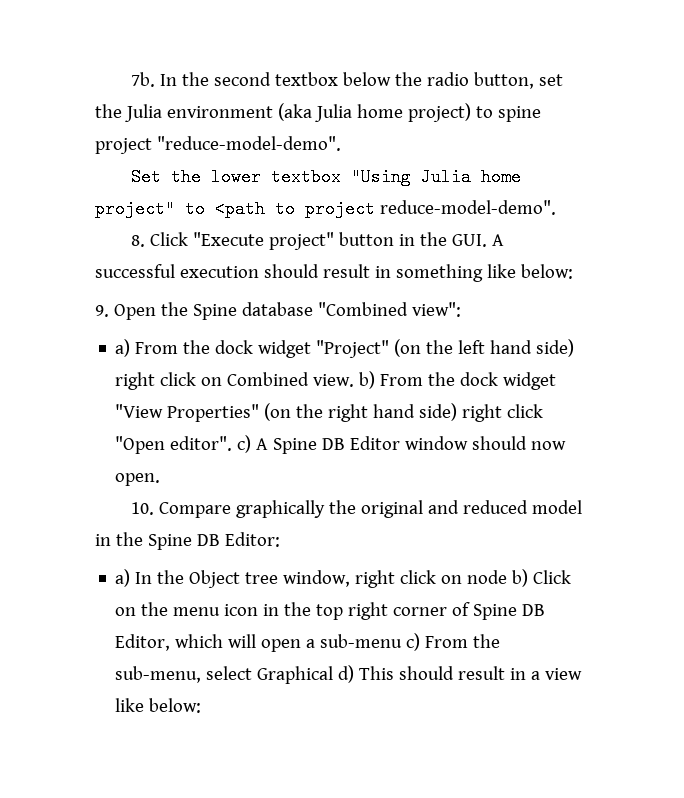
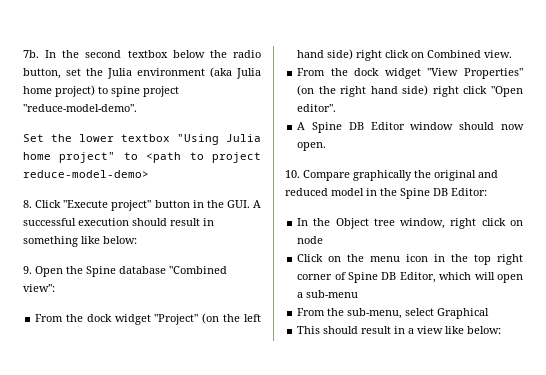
[379,200,556,215] reduce-model-demo". -> [23,170,149,178] reduce-model-demo>
[115,339,131,357] a) -> (55, 288) none
[359,371,376,389] b) -> (513, 54) //
[237,435,252,453] c) -> (337, 108) //
[115,569,131,587] a) -> (487, 192) none
[512,569,529,587] b) -> (324, 240) //
[406,633,421,651] c) -> (359, 294) //
[338,665,355,683] d) -> (490, 313) //

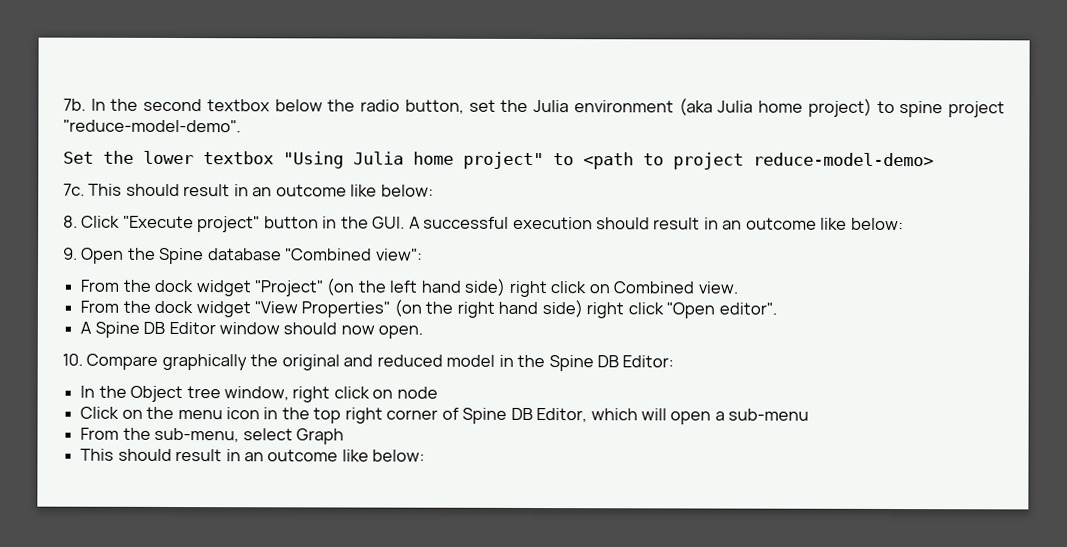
(149, 174) none -> [63,183,434,197] // 7c. This should result in an outcome like below:
[23,236,78,247] something -> [722,217,817,230] an outcome
[437,308,490,319] [297,326,444,334] Graphical // This should result in a view -> [295,428,344,445] [80,448,339,462] Graph // This should result in an outcome

